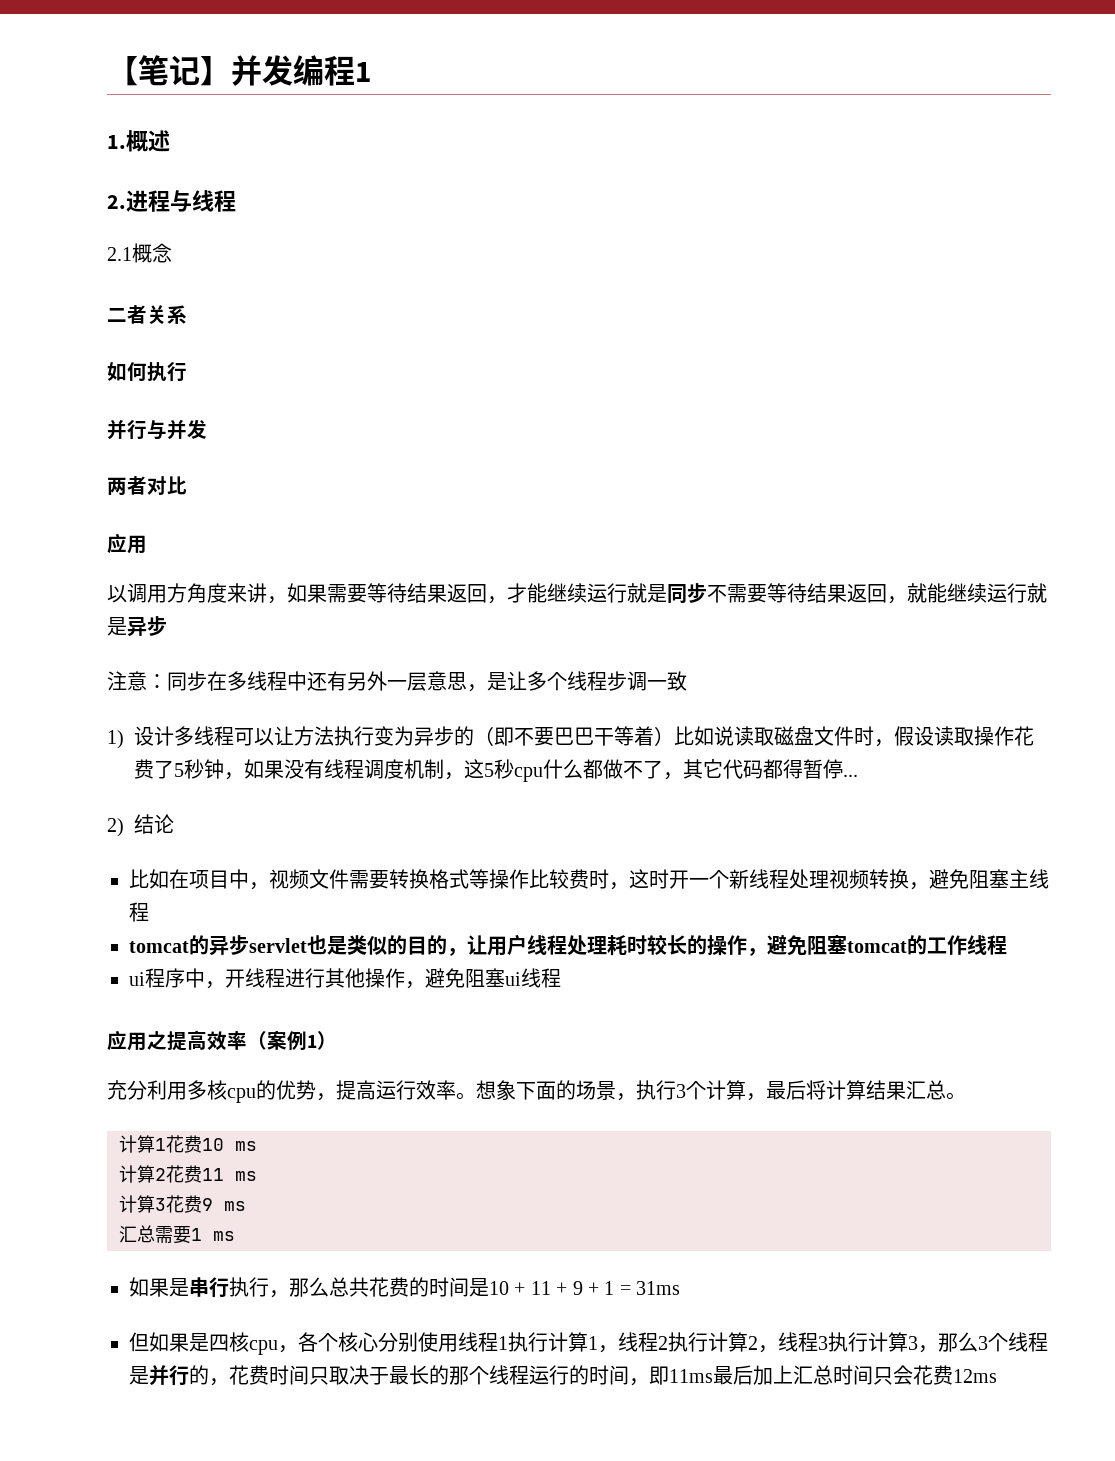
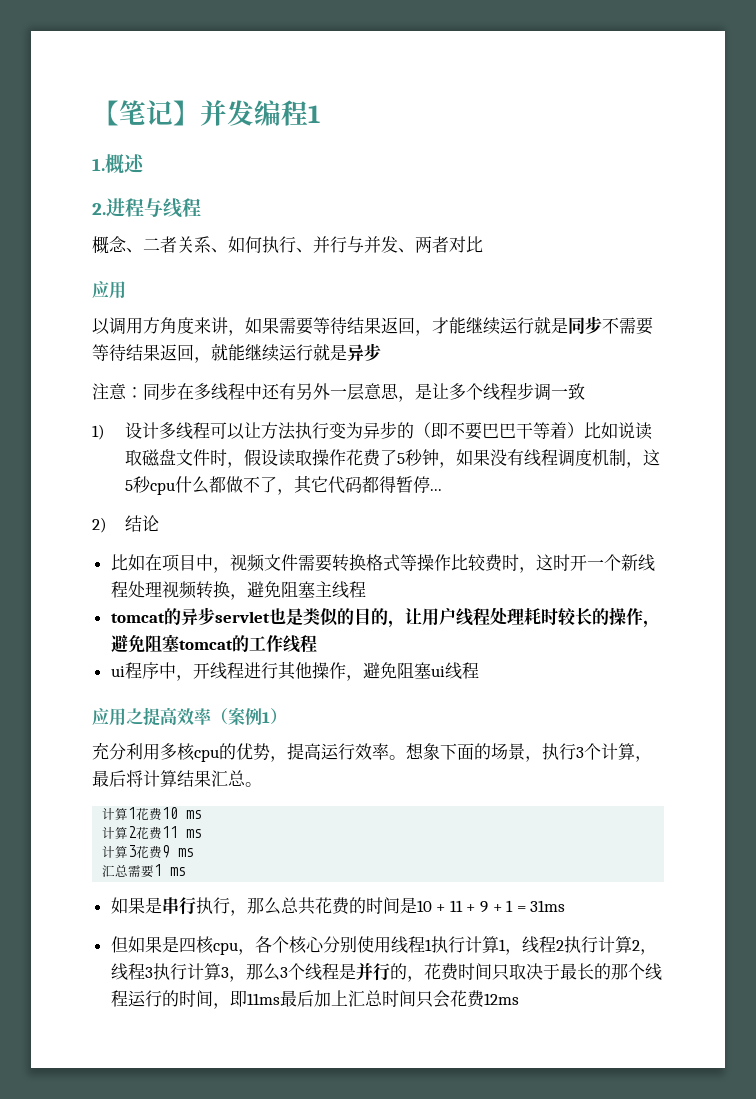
[107,247,132,261] 2.1 -> (201, 207) none
(172, 253) // -> [126,248,143,253] 、
(187, 314) // -> [211,248,228,253] 、
(187, 372) // -> [296,248,313,253] 、
(207, 429) // -> [398,248,415,253] 、

